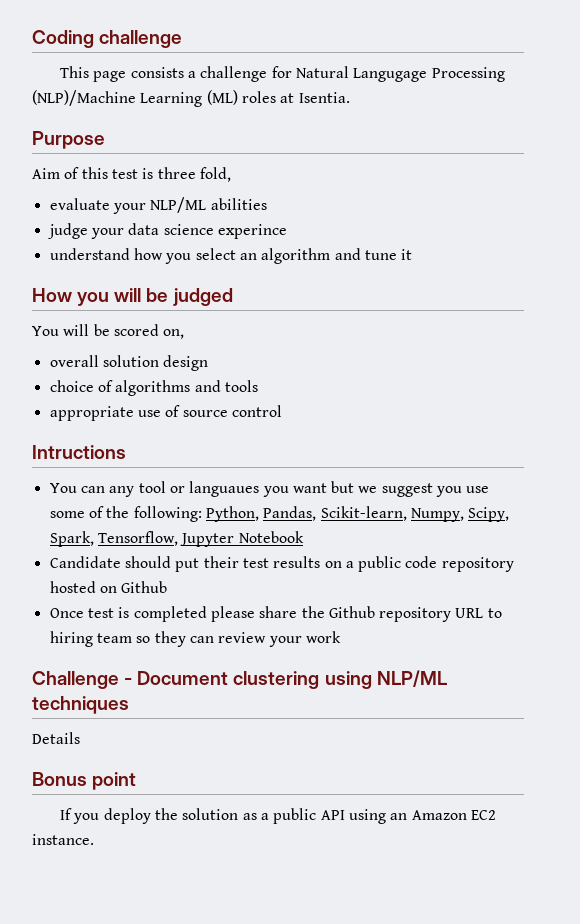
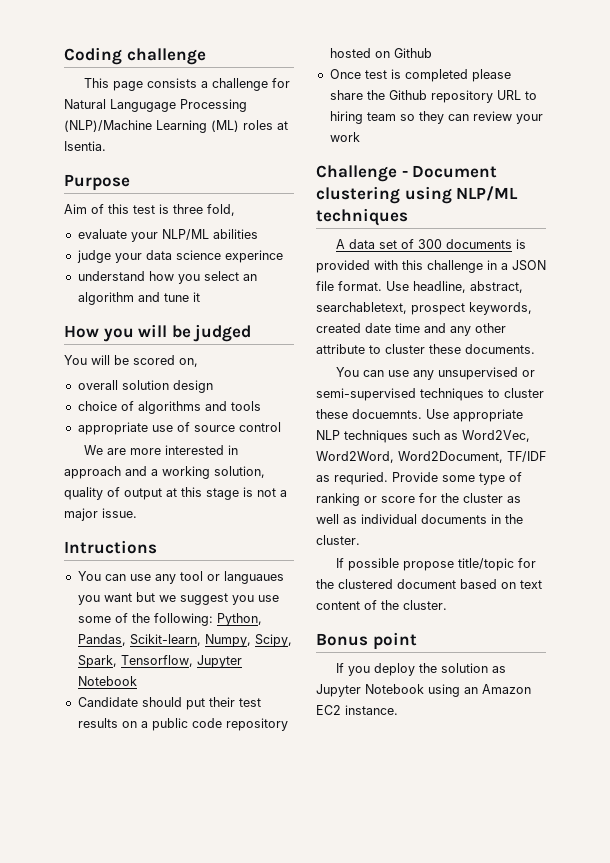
(282, 411) none -> [84,445,239,455] [64,466,265,479] [64,487,287,500] [64,508,137,521] // We are more interested in approach and a working solution, quality of output at this stage is not a major issue.
(105, 489) none -> [129,574,151,581] use
[32,732,80,744] Details -> [336,239,527,249] [316,260,546,273] [316,281,523,293] [316,302,532,315] [316,323,506,336] [316,344,535,354] [336,367,536,380] [316,388,544,401] [316,409,523,422] [316,430,530,443] [316,451,546,463] [316,472,522,485] [316,493,521,506] [316,514,523,524] [316,535,360,545] [336,558,537,571] [316,579,542,589] [316,600,447,610] A data set of 300 documents is provided with this challenge in a JSON file format. Use headline, abstract, searchabletext, prospect keywords, created date time and any other attribute to cluster these documents. // You can use any unsupervised or semi-supervised techniques to cluster these docuemnts. Use appropriate NLP techniques such as Word2Vec, Word2Word, Word2Document, TF/IDF as requried. Provide some type of ranking or score for the cluster as well as individual documents in the cluster. // If possible propose title/topic for the clustered document based on text content of the cluster.
[260,808,345,824] a public API -> [316,684,424,697] Jupyter Notebook

